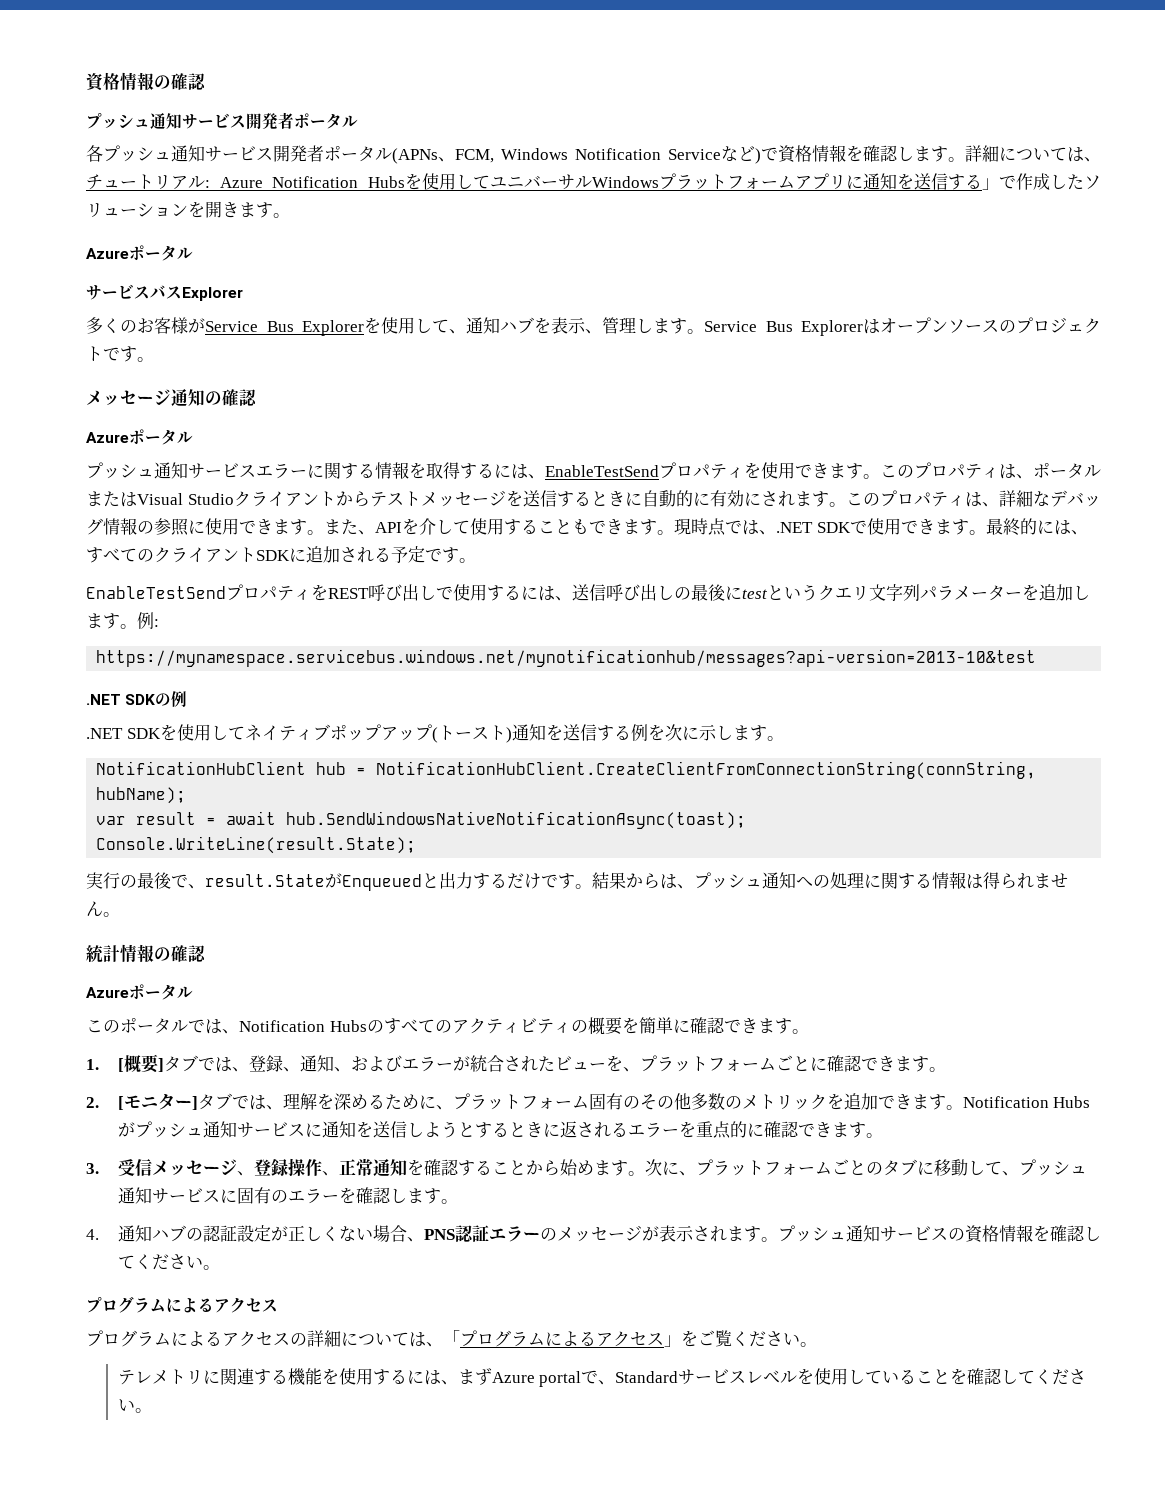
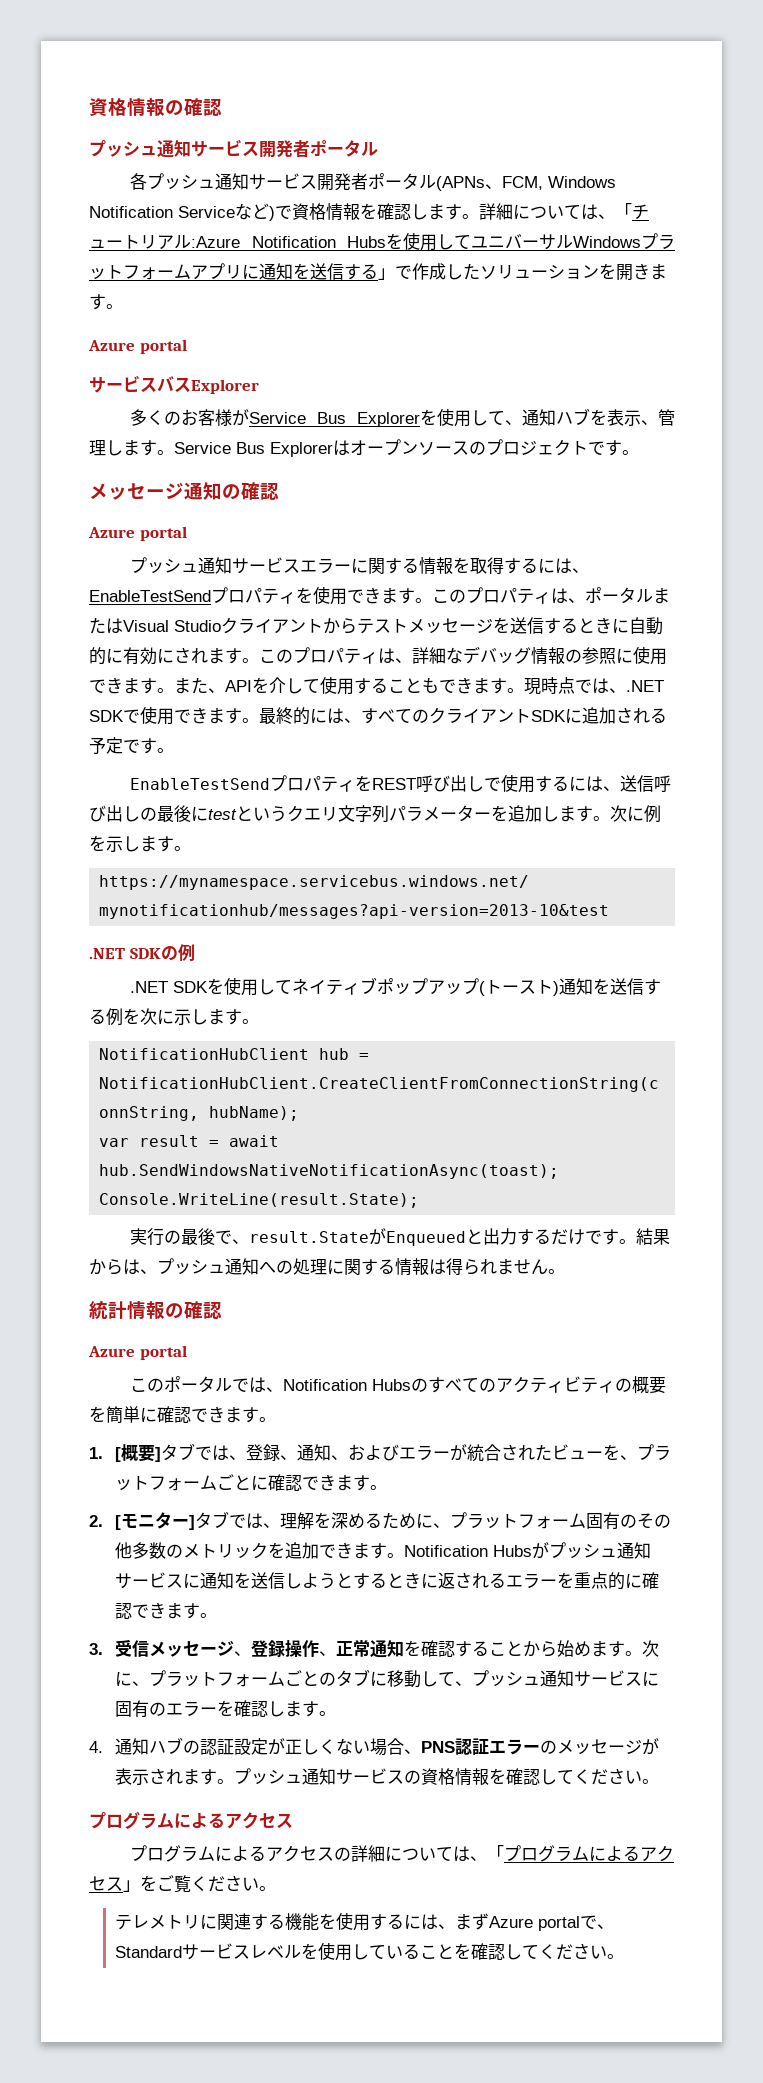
(1101, 159) none -> [615,203,632,218] 「
[205,177,263,188] : Azure -> [191,236,240,248] :Azure
[129,245,193,261] ポータル -> [139,339,187,354] portal
[129,429,193,445] ポータル -> [139,526,187,541] portal
[137,612,159,629] 例: -> [610,805,661,823] [89,835,191,852] 次に例を示します。
[129,984,193,1000] ポータル -> [139,1345,187,1360] portal

